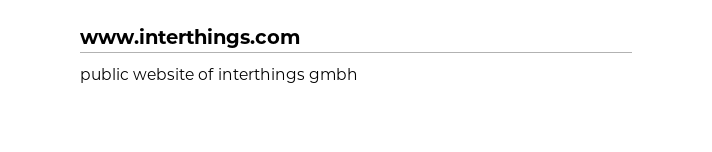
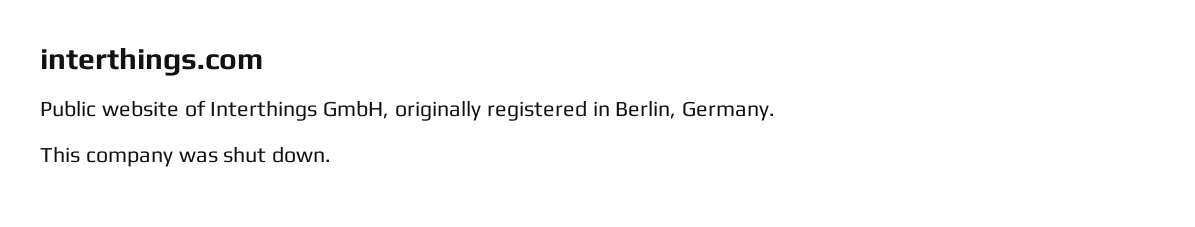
[80,28,300,48] [80,68,358,83] www.interthings.com // public website of interthings gmbh -> [40,48,263,76] [40,100,776,121] [40,146,332,167] interthings.com // Public website of Interthings GmbH, originally registered in Berlin, Germany. // This company was shut down.

